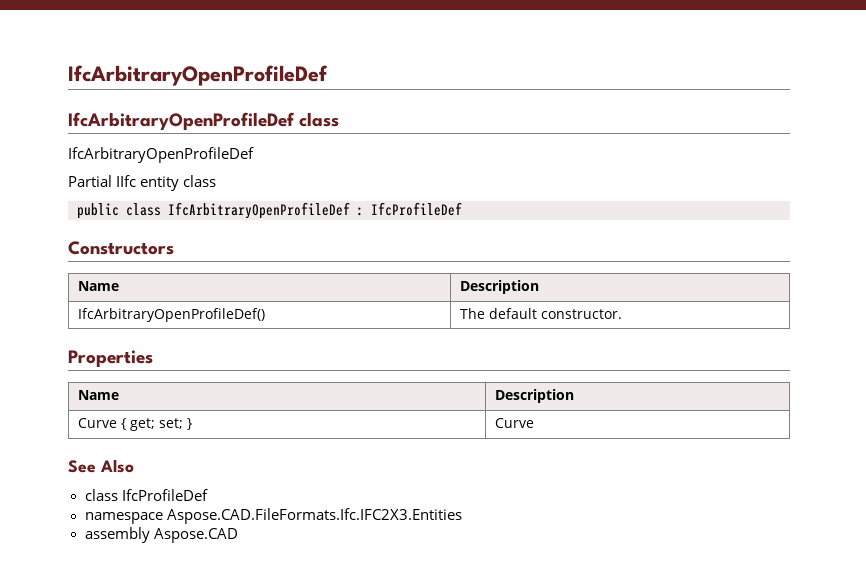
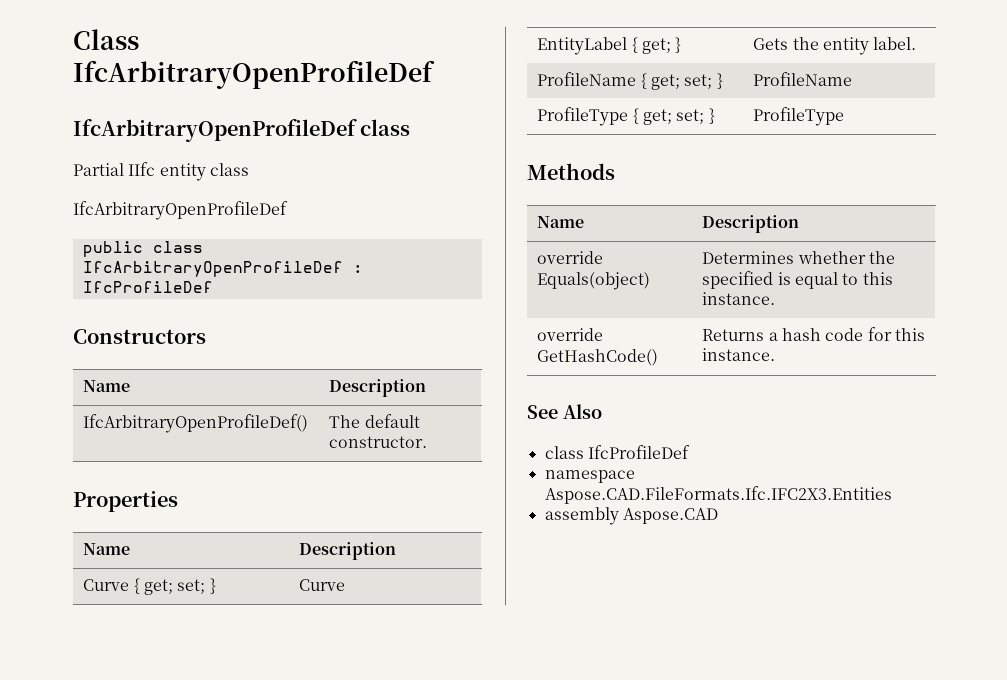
(68, 75) none -> [73,29,139,50] Class
[68,147,254,163] // IfcArbitraryOpenProfileDef -> (411, 127) none
(217, 181) none -> [73,201,288,220] // IfcArbitraryOpenProfileDef
(535, 423) none -> [537,37,682,55] [753,37,917,55] [537,72,723,90] [753,72,853,86] [537,107,715,126] [753,107,845,126] [527,163,615,180] [537,216,585,228] [702,215,800,233] [537,251,604,264] [537,272,651,290] [702,251,896,264] [702,271,893,289] [702,292,776,305] [537,328,604,341] [537,349,659,366] [702,327,925,341] [702,348,776,361] // EntityLabel { get; } | Gets the entity label. // ProfileName { get; set; } | ProfileName // ProfileType { get; set; } | ProfileType // Methods // Name | Description // override Equals(object) | Determines whether the specified is equal to this instance. // override GetHashCode() | Returns a hash code for this instance.

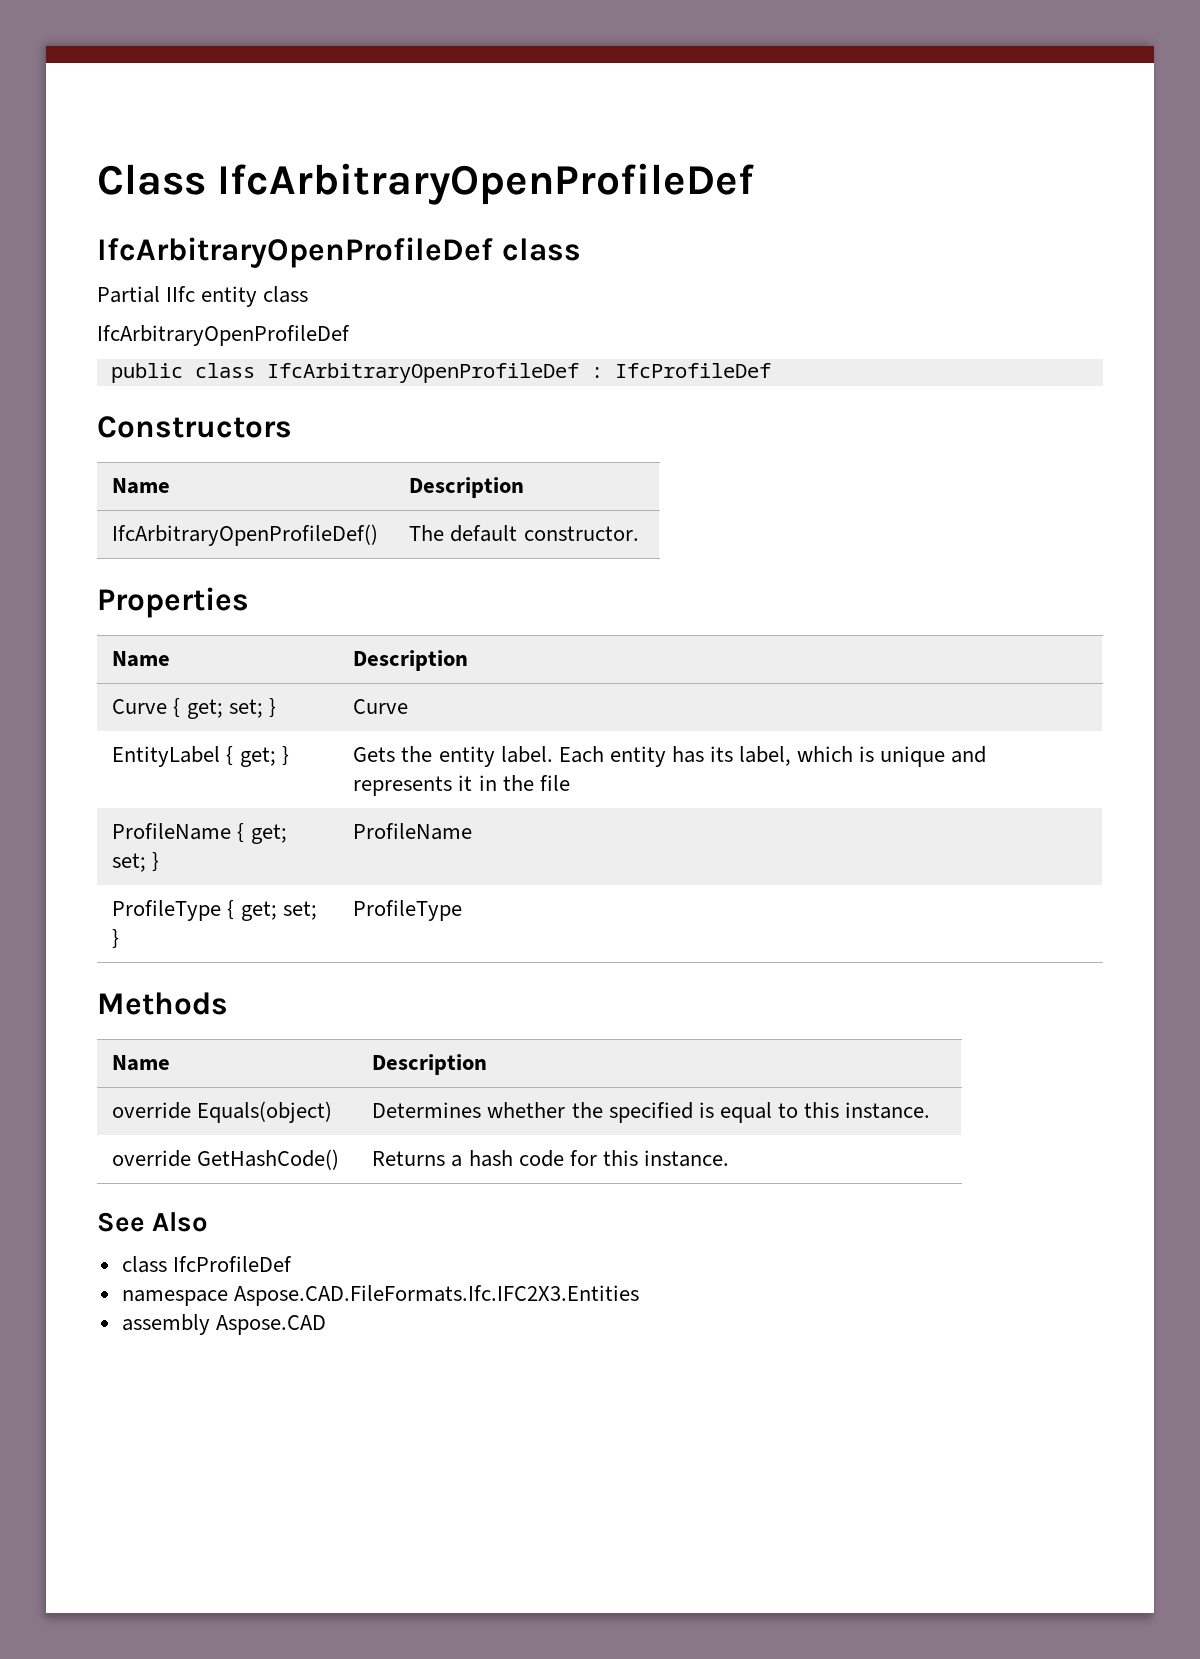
(917, 43) none -> [558,746,987,767] [353,775,570,796] Each entity has its label, which is unique and represents it in the file

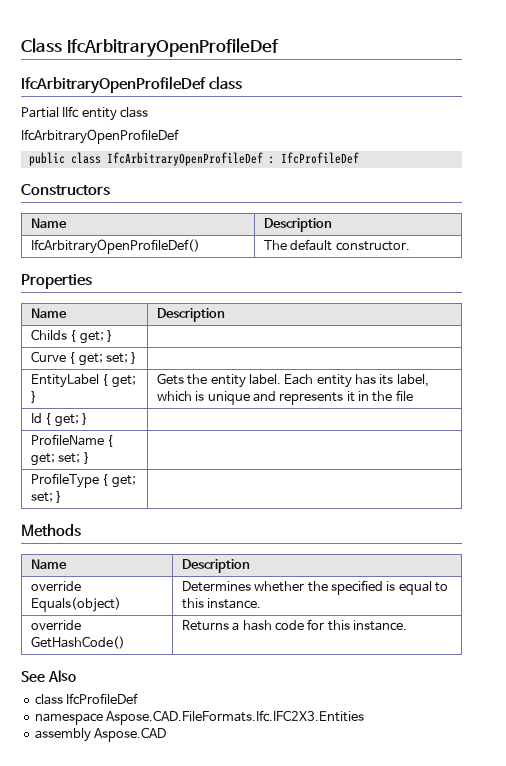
(469, 660) none -> [30,329,113,344] // Childs { get; } |
[353,699,409,714] Curve -> (138, 358) none
(570, 783) none -> [30,413,88,427] // Id { get; } |
[353,823,473,840] ProfileName -> (90, 458) none
[353,900,463,921] ProfileType -> (63, 497) none

